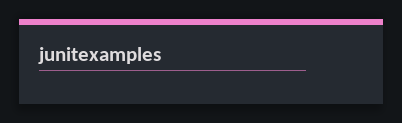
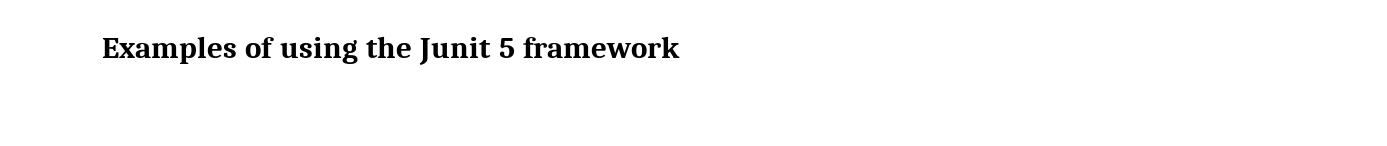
[38,47,161,64] junitexamples -> [102,36,681,65] Examples of using the Junit 5 framework

